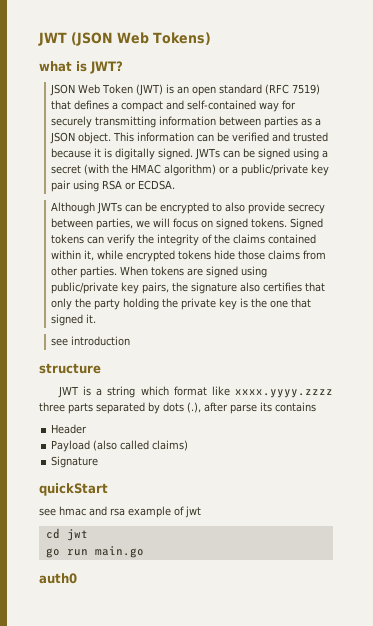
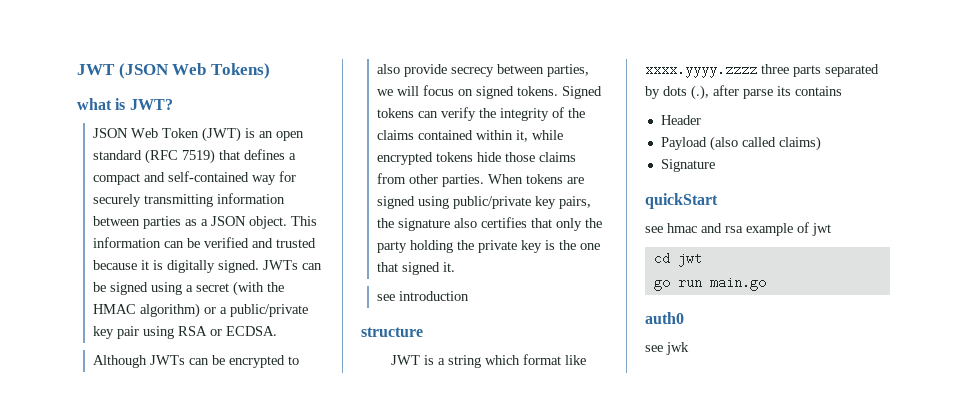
(77, 578) none -> [645,342,689,355] // see jwk

